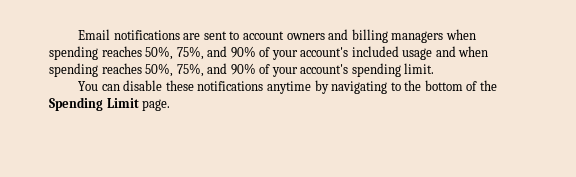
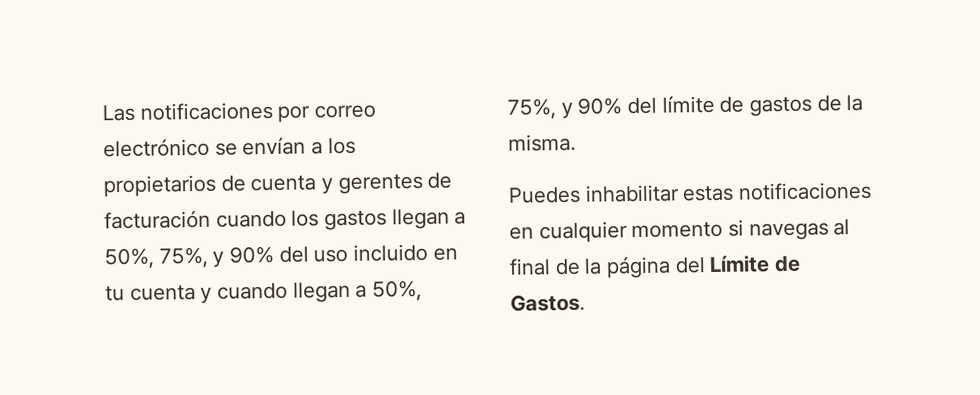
[78,29,476,43] [49,46,489,60] [49,63,435,77] [78,80,497,94] [49,97,171,111] Email notifications are sent to account owners and billing managers when spending reaches 50%, 75%, and 90% of your account's included usage and when spending reaches 50%, 75%, and 90% of your account's spending limit. // You can disable these notifications anytime by navigating to the bottom of the Spending Limit page. -> [102,101,377,123] [103,136,356,158] [103,172,453,198] [104,208,467,231] [104,243,458,270] [105,279,423,304] [507,94,864,120] [508,133,576,152] [508,181,873,204] [509,219,851,244] [509,255,802,279] [510,293,585,312] Las notificaciones por correo electrónico se envían a los propietarios de cuenta y gerentes de facturación cuando los gastos llegan a 50%, 75%, y 90% del uso incluido en tu cuenta y cuando llegan a 50%, 75%, y 90% del límite de gastos de la misma. // Puedes inhabilitar estas notificaciones en cualquier momento si navegas al final de la página del Límite de Gastos.

